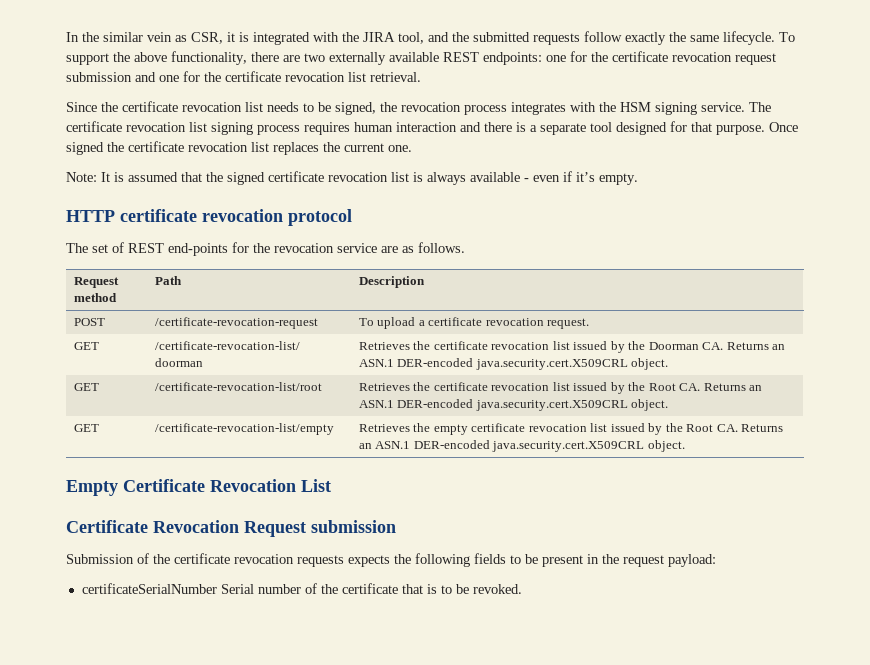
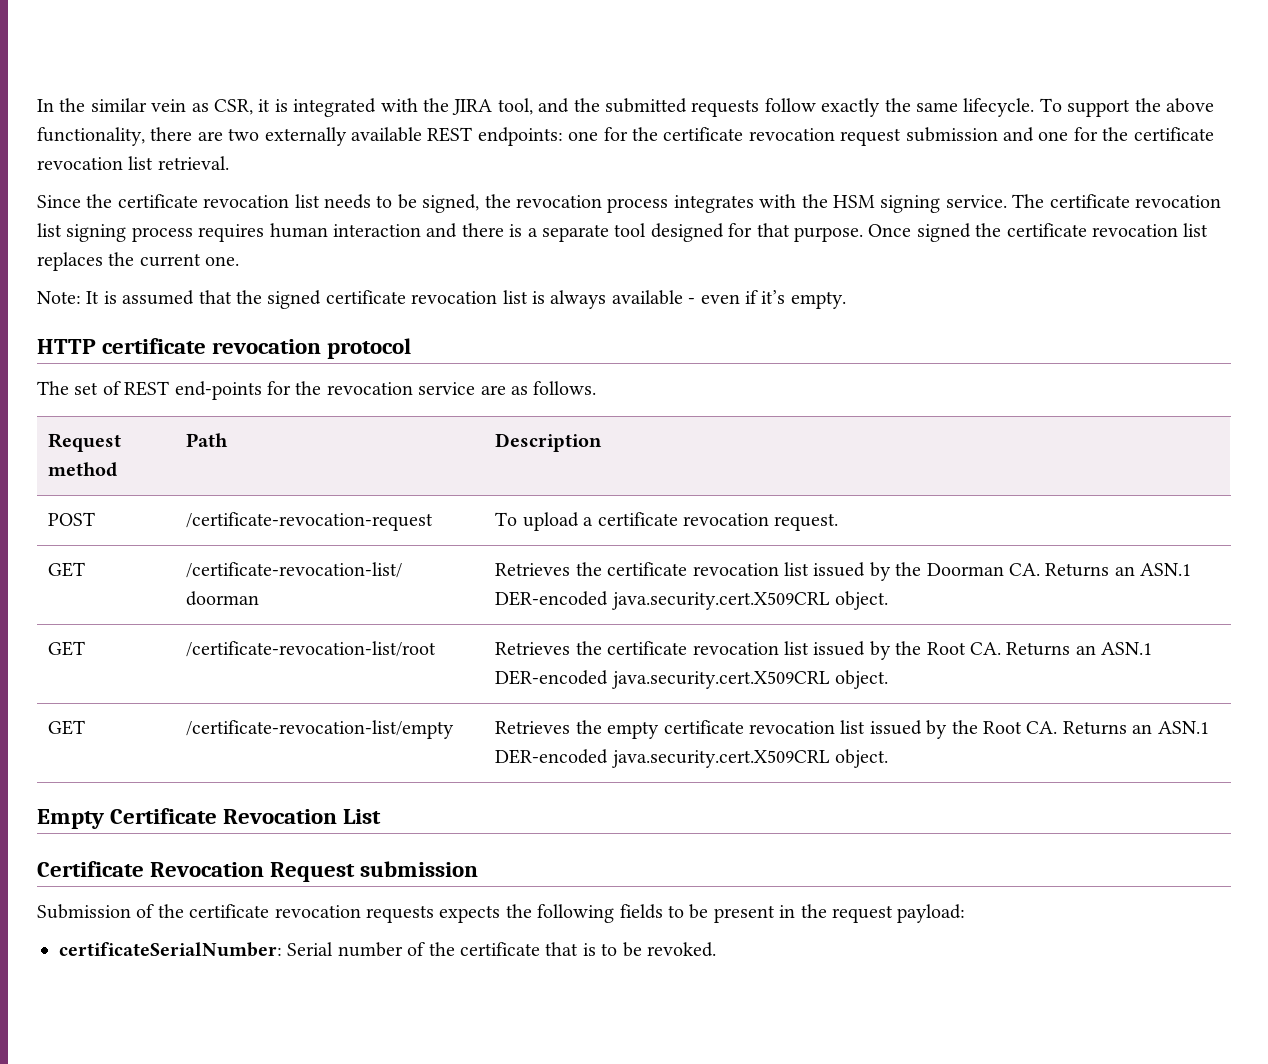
[81,583,217,594] certificateSerialNumber -> [59,942,282,957] certificateSerialNumber:

